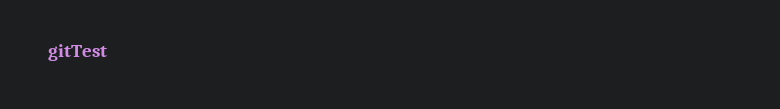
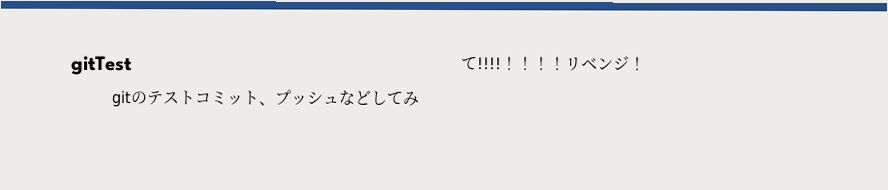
(107, 52) none -> [110,89,420,108] [461,55,646,71] // gitのテストコミット、プッシュなどしてみて!!!!！！！！リベンジ！

